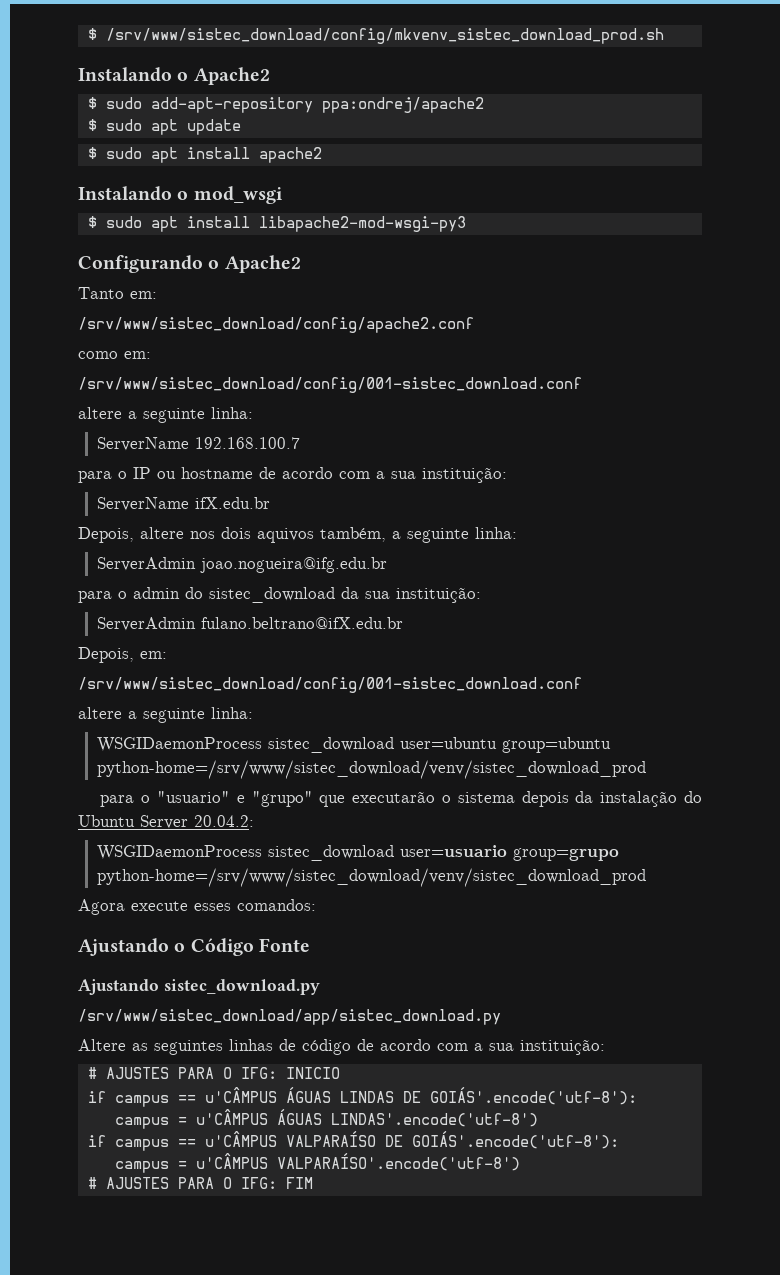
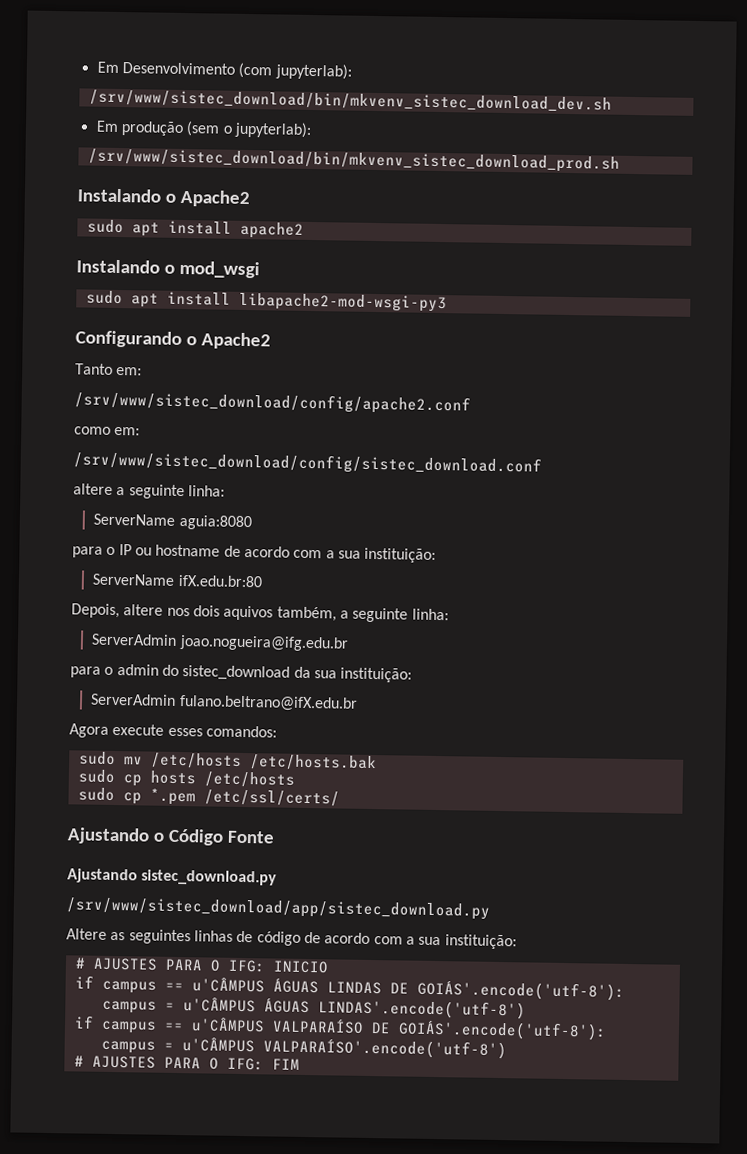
[87,28,664,44] [78,67,270,85] [87,97,484,113] [87,119,241,135] [87,147,97,159] $ /srv/www/sistec_download/config/mkvenv_sistec_download_prod.sh // Instalando o Apache2 // $ sudo add-apt-repository ppa:ondrej/apache2 // $ sudo apt update // $ -> [96,61,352,80] [88,89,612,113] [95,120,312,138] [87,148,620,173] [77,188,250,208] Em Desenvolvimento (com jupyterlab): // /srv/www/sistec_download/bin/mkvenv_sistec_download_dev.sh // Em produção (sem o jupyterlab): // /srv/www/sistec_download/bin/mkvenv_sistec_download_prod.sh // Instalando o Apache2 //
[87,216,97,228] $ -> (260, 269) none
[78,377,582,393] /srv/www/sistec_download/config/001-sistec_download.conf -> [73,451,542,476] /srv/www/sistec_download/config/sistec_download.conf
[194,437,300,449] 192.168.100.7 -> [178,514,252,531] aguia:8080
[194,497,270,509] ifX.edu.br -> [177,574,262,588] ifX.edu.br:80
[78,647,167,663] [78,677,582,693] [78,707,253,723] [96,737,611,753] [96,760,646,779] [100,791,702,807] [78,815,254,829] [96,845,619,861] [96,868,646,887] [78,899,316,915] Depois, em: // /srv/www/sistec_download/config/001-sistec_download.conf // altere a seguinte linha: // WSGIDaemonProcess sistec_download user=ubuntu group=ubuntu python-home=/srv/www/sistec_download/venv/sistec_download_prod // para o "usuario" e "grupo" que executarão o sistema depois da instalação do Ubuntu Server 20.04.2: // WSGIDaemonProcess sistec_download user=usuario group=grupo python-home=/srv/www/sistec_download/venv/sistec_download_prod // Agora execute esses comandos: -> [69,723,277,738] [78,751,377,772] [77,769,295,788] [77,787,340,807] Agora execute esses comandos: // sudo mv /etc/hosts /etc/hosts.bak // sudo cp hosts /etc/hosts // sudo cp *.pem /etc/ssl/certs/

